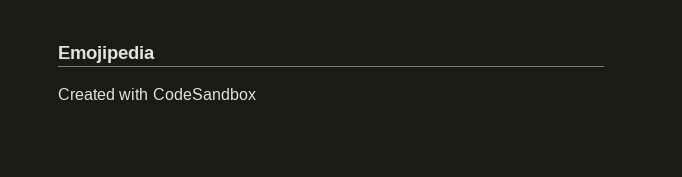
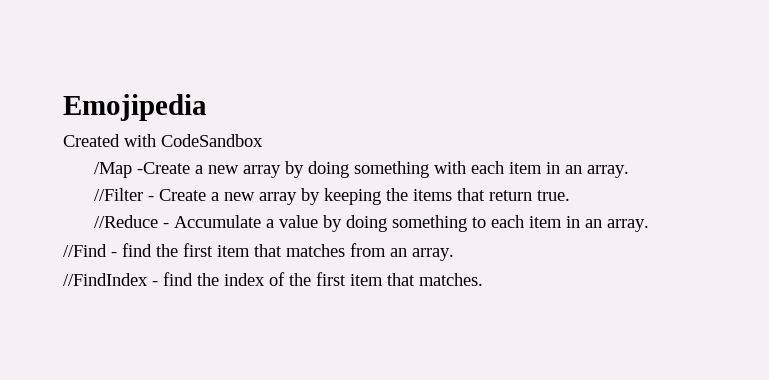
(256, 94) none -> [93,161,629,178] [93,188,570,205] [93,215,649,232] [63,243,454,261] [63,272,483,286] // /Map -Create a new array by doing something with each item in an array. // //Filter - Create a new array by keeping the items that return true. // //Reduce - Accumulate a value by doing something to each item in an array. // //Find - find the first item that matches from an array. // //FindIndex - find the index of the first item that matches.

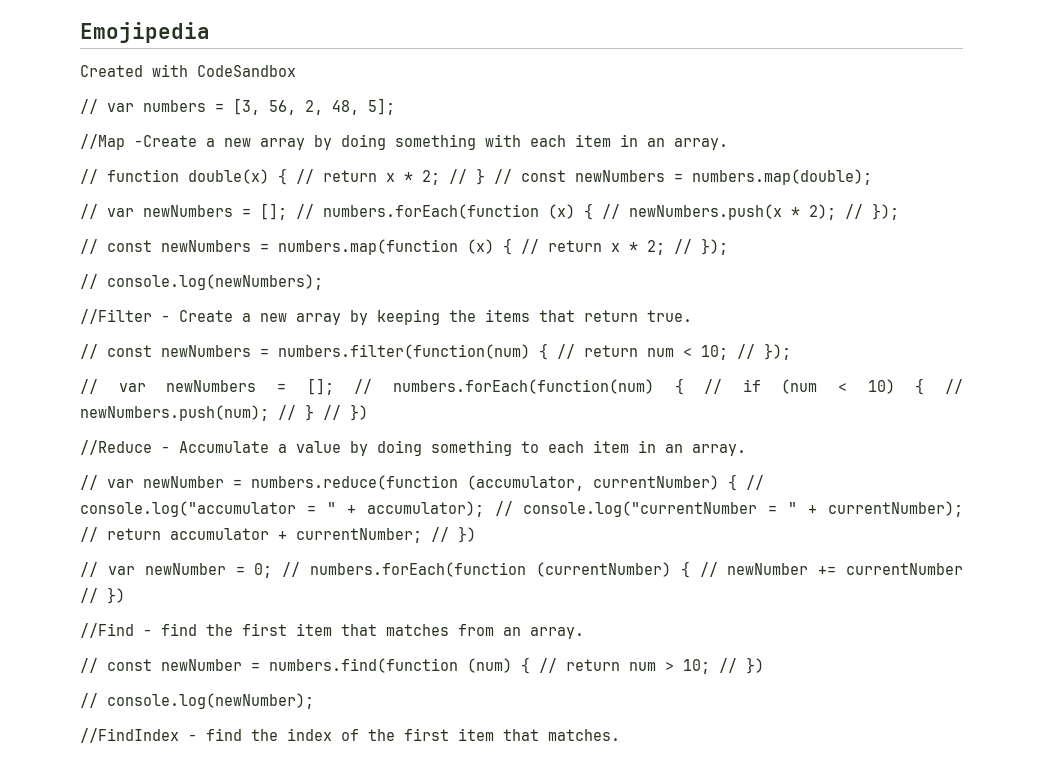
[93,162,132,178] /Map -> [80,98,395,115] [80,134,125,150] // var numbers = [3, 56, 2, 48, 5]; // //Map
(629, 171) none -> [80,168,872,185] [80,203,899,220] [80,238,728,255] [80,274,323,290] // // function double(x) { // return x * 2; // } // const newNumbers = numbers.map(double); // // var newNumbers = []; // numbers.forEach(function (x) { // newNumbers.push(x * 2); // }); // // const newNumbers = numbers.map(function (x) { // return x * 2; // }); // // console.log(newNumbers);
(570, 195) none -> [80,343,791,360] [80,378,963,395] [80,404,368,421] // // const newNumbers = numbers.filter(function(num) { // return num < 10; // }); // // var newNumbers = []; // numbers.forEach(function(num) { // if (num < 10) { // newNumbers.push(num); // } // })
(649, 225) none -> [80,474,764,491] [80,501,963,517] [80,526,476,543] [80,561,964,578] [80,587,125,604] // // var newNumber = numbers.reduce(function (accumulator, currentNumber) { // console.log("accumulator = " + accumulator); // console.log("currentNumber = " + currentNumber); // return accumulator + currentNumber; // }) // // var newNumber = 0; // numbers.forEach(function (currentNumber) { // newNumber += currentNumber // })
(454, 254) none -> [80,657,764,674] [80,693,314,709] // // const newNumber = numbers.find(function (num) { // return num > 10; // }) // // console.log(newNumber);

